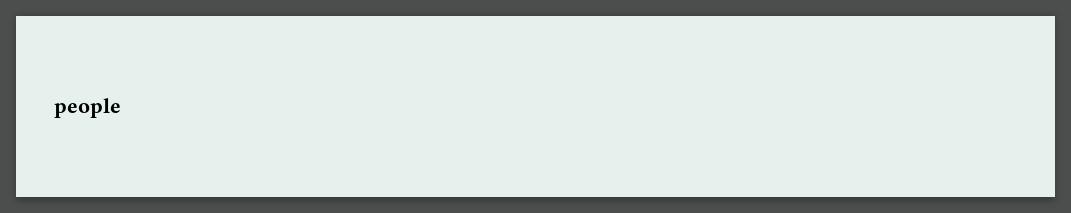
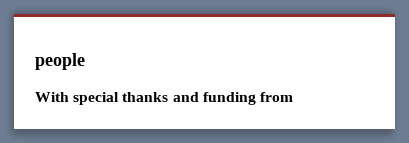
(121, 108) none -> [35,92,293,105] // With special thanks and funding from

